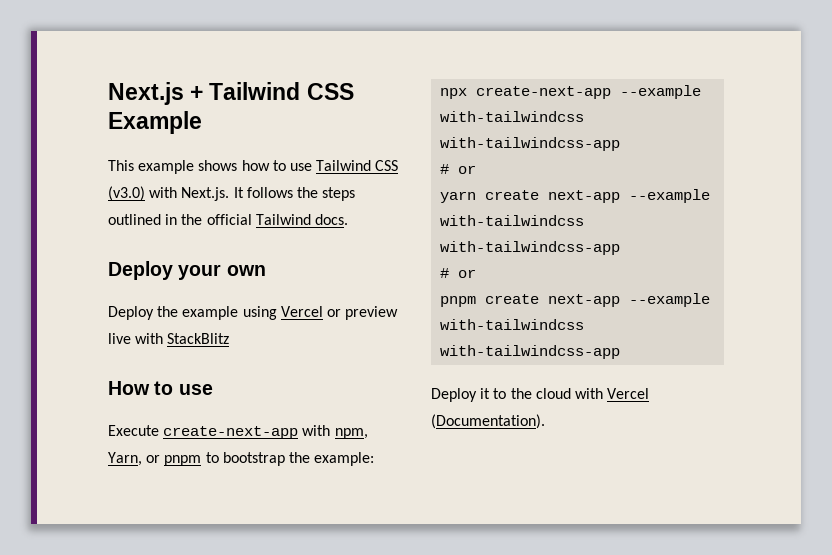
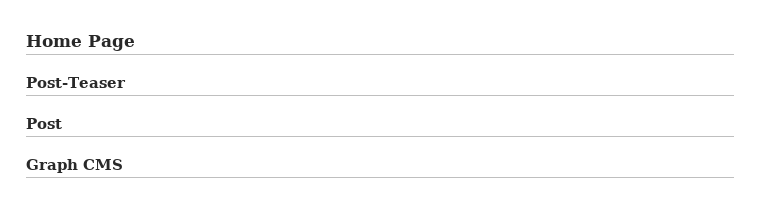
[108,82,354,105] [108,111,202,134] [108,160,399,174] [108,186,356,201] [108,214,348,225] [108,261,266,280] [108,306,399,320] [108,333,230,344] [108,381,213,395] [108,425,368,439] [108,452,375,466] [440,85,702,99] [440,111,585,122] [440,137,621,151] [440,164,477,174] [440,189,711,203] [440,215,585,226] [440,241,621,255] [440,268,477,278] [440,293,711,307] [440,319,585,330] [440,345,621,359] [431,388,650,402] [431,414,545,429] Next.js + Tailwind CSS Example // This example shows how to use Tailwind CSS (v3.0) with Next.js. It follows the steps outlined in the official Tailwind docs. // Deploy your own // Deploy the example using Vercel or preview live with StackBlitz // How to use // Execute create-next-app with npm, Yarn, or pnpm to bootstrap the example: // npx create-next-app --example with-tailwindcss with-tailwindcss-app // # or // yarn create next-app --example with-tailwindcss with-tailwindcss-app // # or // pnpm create next-app --example with-tailwindcss with-tailwindcss-app // Deploy it to the cloud with Vercel (Documentation). -> [26,35,135,51] [26,77,126,88] [26,118,62,129] [26,159,123,173] Home Page // Post-Teaser // Post // Graph CMS

